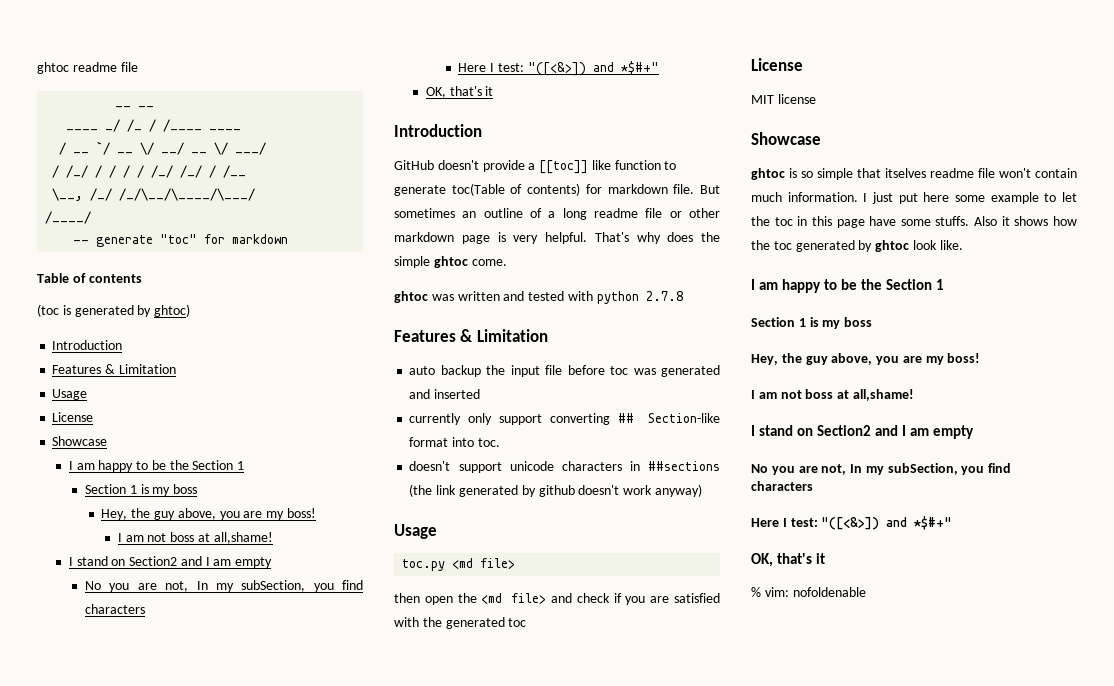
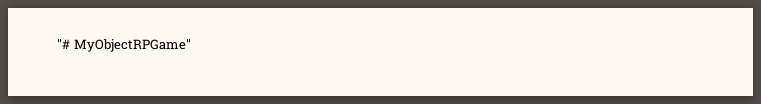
[37,62,138,74] [115,106,155,108] [66,119,242,132] [59,141,267,155] [52,165,247,178] [52,188,256,201] [45,211,92,224] [73,234,289,247] [37,273,142,283] [37,304,191,317] [52,340,123,350] [52,364,176,374] [52,389,88,400] [52,412,94,422] [52,436,108,446] [68,460,245,472] [85,484,198,496] [101,508,316,520] [117,532,273,544] [68,556,273,568] [85,580,363,592] [85,604,146,614] [458,61,659,76] [425,86,494,98] [394,124,482,137] [394,160,677,174] [394,183,720,196] [394,208,720,220] [394,232,720,244] [394,256,507,268] [394,291,683,304] [394,329,548,342] [409,365,720,377] [409,389,481,399] [409,413,720,425] [409,437,500,447] [409,461,720,473] [409,484,702,497] [394,524,437,539] [402,558,516,571] [394,593,720,605] [394,617,527,629] [751,58,803,71] [751,94,816,104] [751,132,821,145] [751,168,1077,180] [751,192,1077,204] [751,216,1077,228] [751,240,963,252] [751,279,945,293] [751,317,873,329] [751,353,981,365] [751,389,914,401] [751,425,975,439] [751,463,1012,475] [751,481,813,491] [751,516,953,530] [751,553,826,567] [751,587,866,597] ghtoc readme file // __ __ // ____ _/ /_ / /____ ____ // / __ `/ __ \/ __/ __ \/ ___/ // / /_/ / / / / /_/ /_/ / /__ // \__, /_/ /_/\__/\____/\___/ // /____/ // -- generate "toc" for markdown // Table of contents // (toc is generated by ghtoc) // Introduction // Features & Limitation // Usage // License // Showcase // I am happy to be the Section 1 // Section 1 is my boss // Hey, the guy above, you are my boss! // I am not boss at all,shame! // I stand on Section2 and I am empty // No you are not, In my subSection, you find characters // Here I test: "([<&>]) and *$#+" // OK, that's it // Introduction // GitHub doesn't provide a [[toc]] like function to generate toc(Table of contents) for markdown file. But sometimes an outline of a long readme file or other markdown page is very helpful. That's why does the simple ghtoc come. // ghtoc was written and tested with python 2.7.8 // Features & Limitation // auto backup the input file before toc was generated and inserted // currently only support converting ## Section-like format into toc. // doesn't support unicode characters in ##sections (the link generated by github doesn't work anyway) // Usage // toc.py <md file> // then open the <md file> and check if you are satisfied with the generated toc // License // MIT license // Showcase // ghtoc is so simple that itselves readme file won't contain much information. I just put here some example to let the toc in this page have some stuffs. Also it shows how the toc generated by ghtoc look like. // I am happy to be the Section 1 // Section 1 is my boss // Hey, the guy above, you are my boss! // I am not boss at all,shame! // I stand on Section2 and I am empty // No you are not, In my subSection, you find characters // Here I test: "([<&>]) and *$#+" // OK, that's it // % vim: nofoldenable -> [57,39,191,52] "# MyObjectRPGame"

